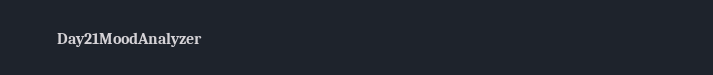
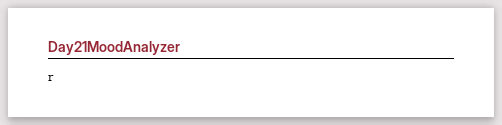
(202, 39) none -> [48,75,54,81] // r

